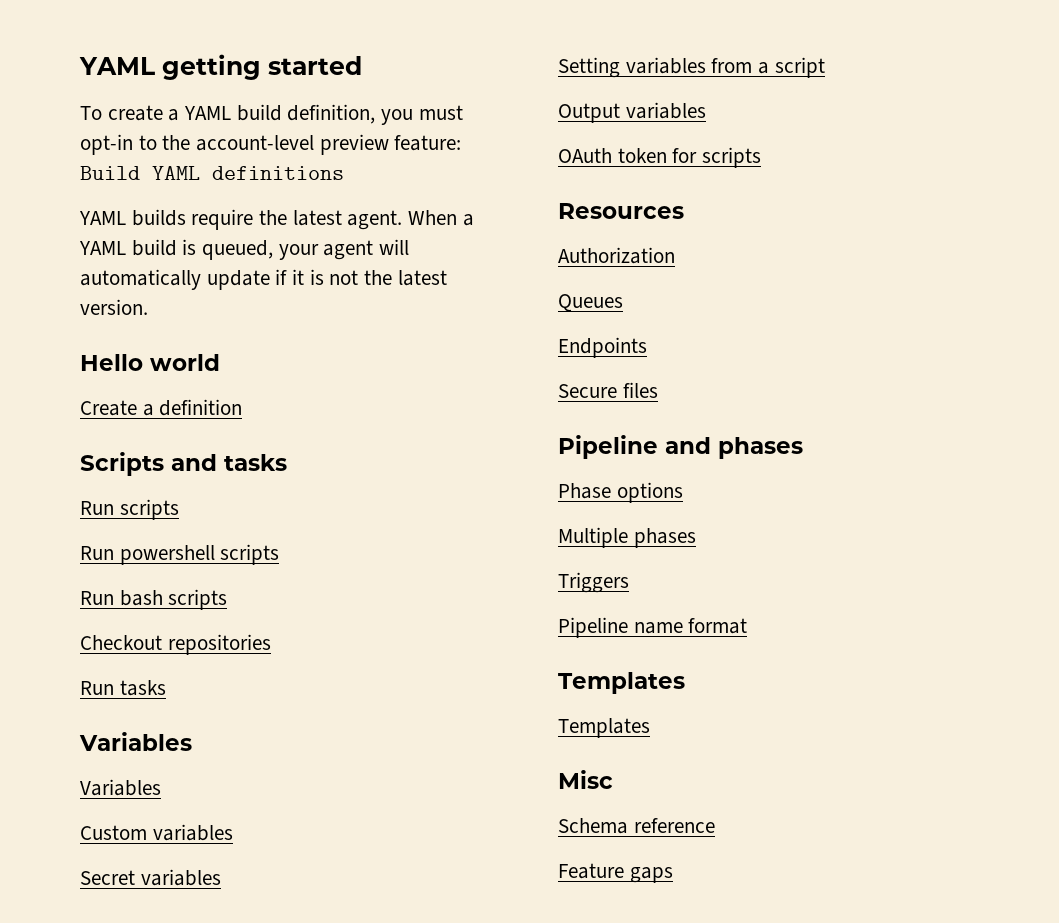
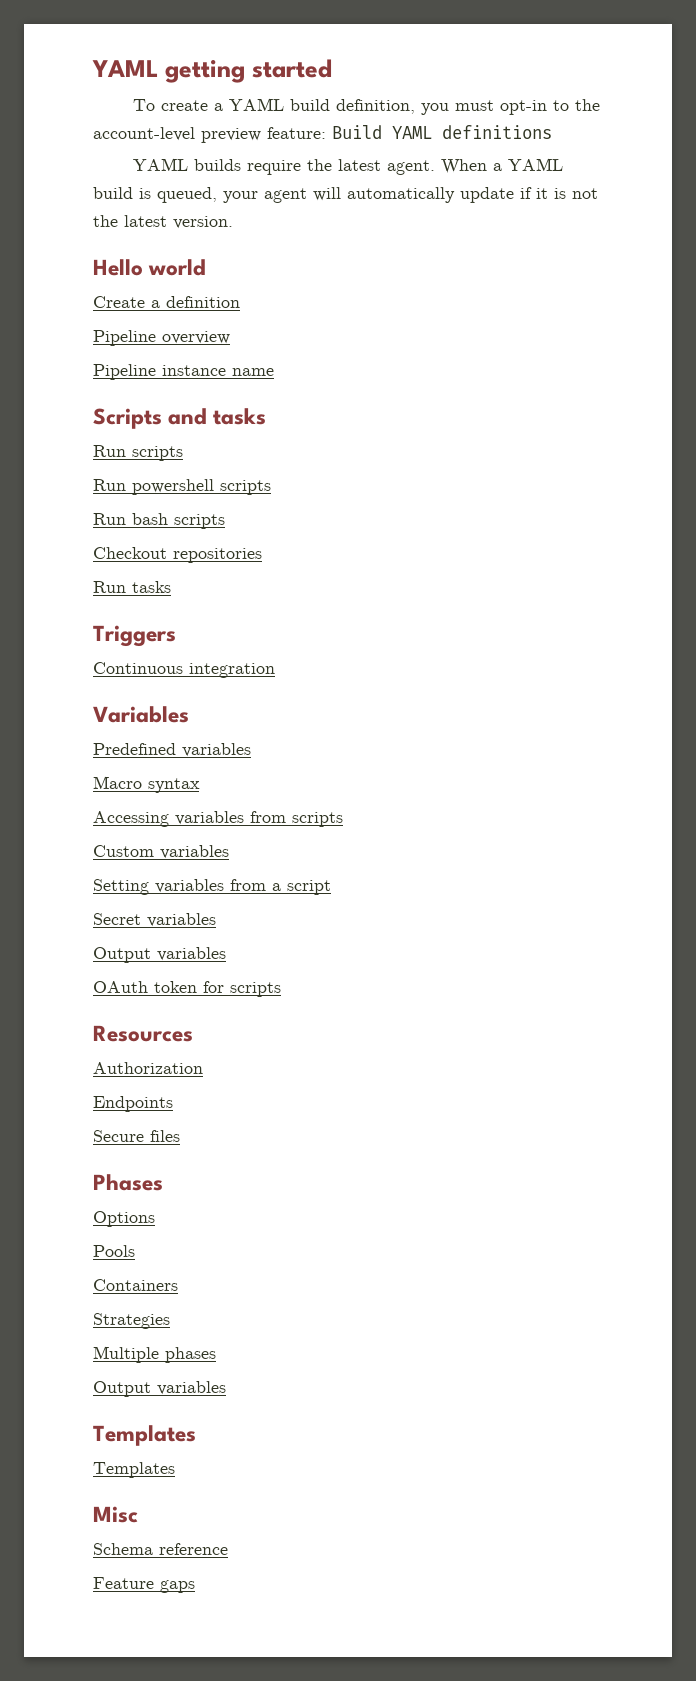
(243, 407) none -> [93,330,230,346] [93,364,274,380] // Pipeline overview // Pipeline instance name
[79,732,192,751] [80,779,161,796] [80,824,233,841] [80,870,135,885] Variables // Variables // Custom variables // Secret -> [93,625,176,647] [93,662,275,678] [93,706,189,723] [93,743,251,757] [93,776,200,793] [93,811,343,827] [93,845,154,857] Triggers // Continuous integration // Variables // Predefined variables // Macro syntax // Accessing variables from scripts // Custom
(825, 67) none -> [93,913,216,927] // Secret variables
[558,294,623,312] // Queues -> (203, 1068) none
[558,435,803,459] [558,482,683,503] [558,527,696,548] [558,572,629,593] [558,617,748,638] Pipeline and phases // Phase options // Multiple phases // Triggers // Pipeline name format -> [93,1174,163,1191] [93,1211,155,1227] [93,1245,135,1257] [93,1279,178,1291] [93,1313,170,1329] [93,1346,216,1363] [93,1381,226,1397] Phases // Options // Pools // Containers // Strategies // Multiple phases // Output variables

